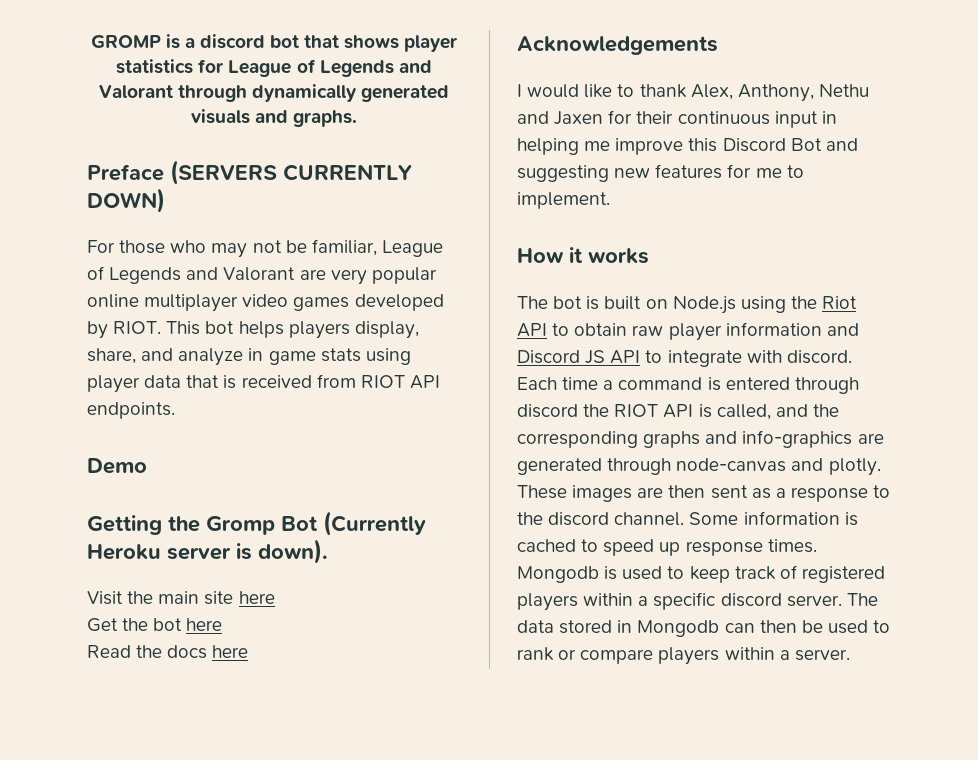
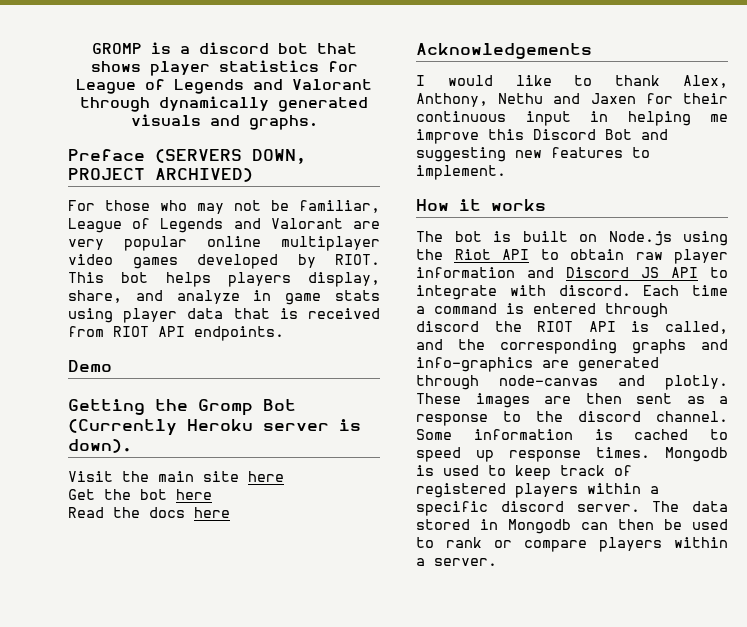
[283,164,412,181] [87,188,165,213] CURRENTLY DOWN) -> [252,149,306,164] [68,168,253,182] DOWN, PROJECT ARCHIVED)
[727,164,782,178] for me -> (623, 152) none

